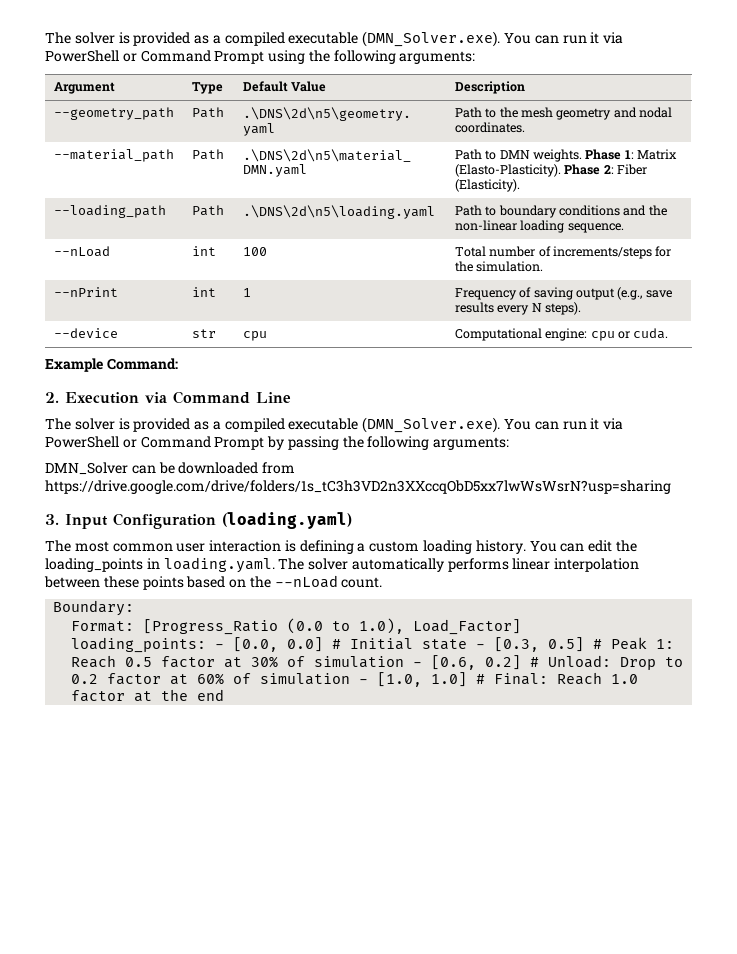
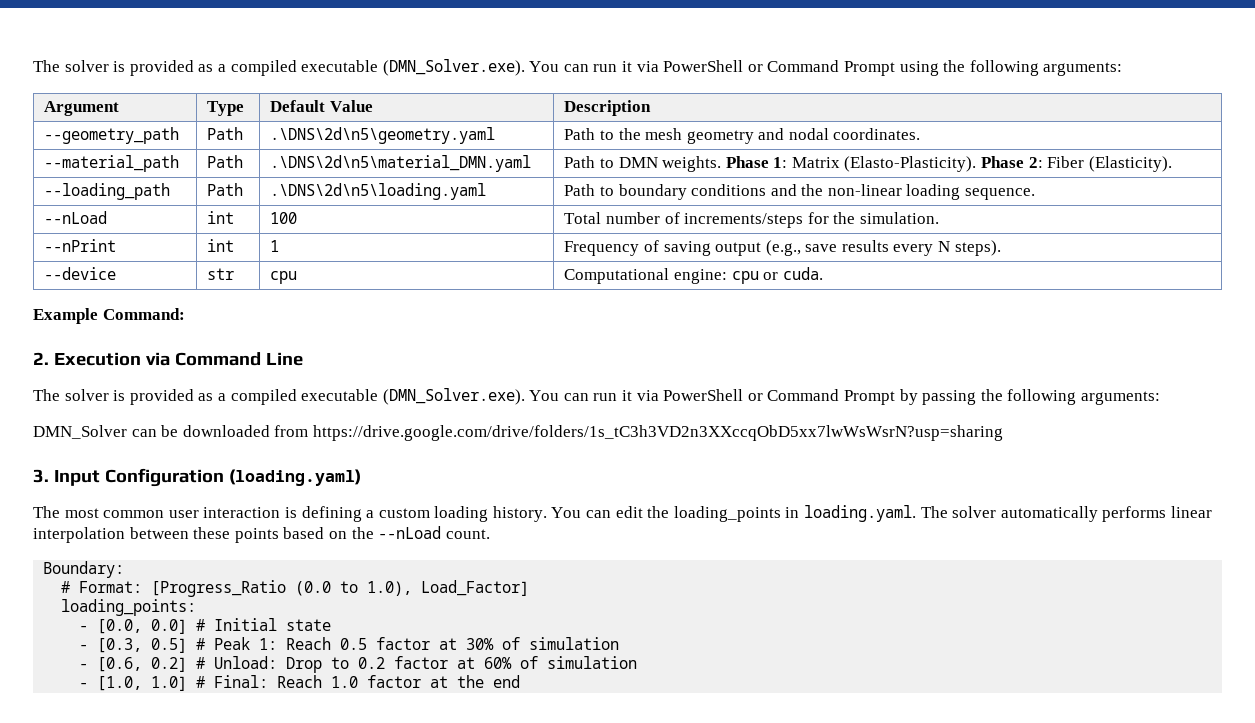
(135, 608) none -> [61,581,71,593] #
(207, 645) none -> (197, 607) //
(468, 644) none -> (332, 625) //
(405, 662) none -> (620, 643) //
(351, 679) none -> (638, 662) //

